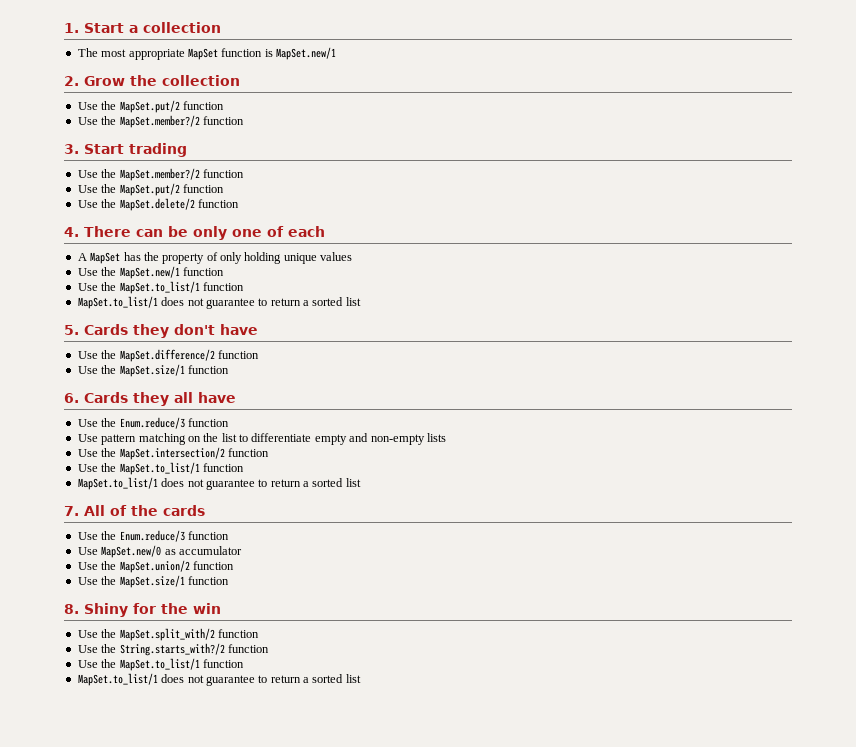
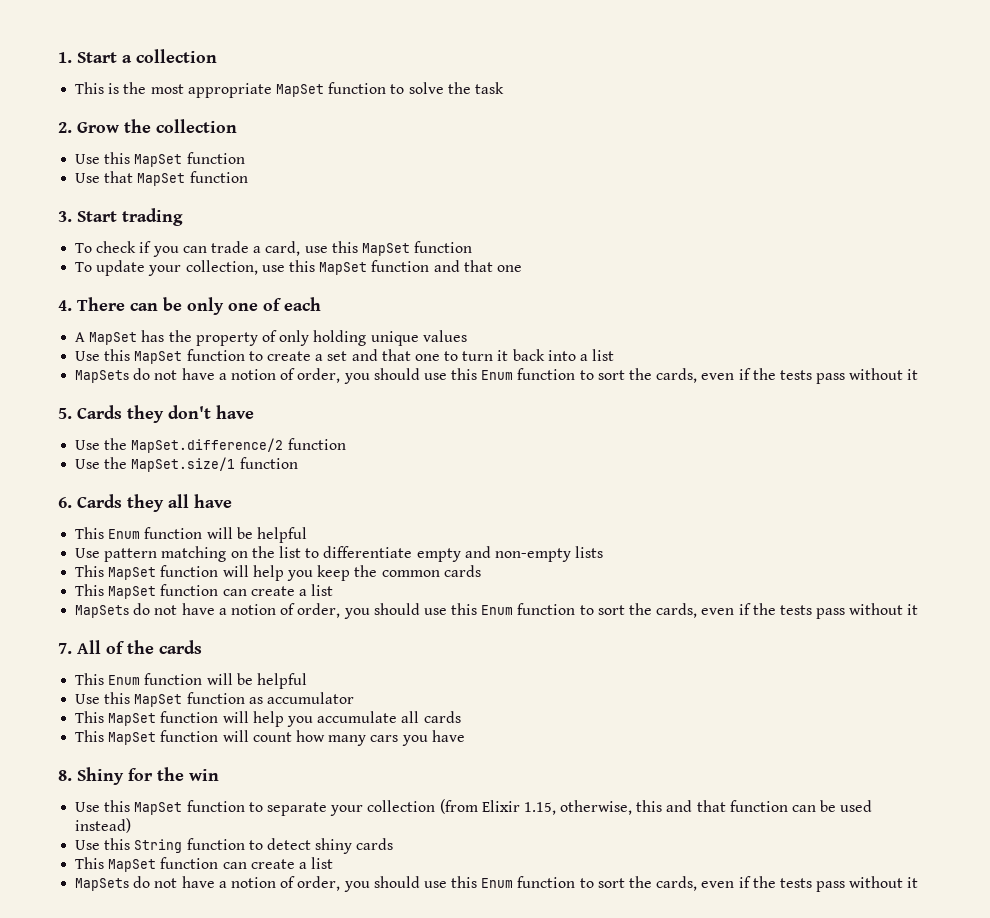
[77,48,98,57] The -> [75,82,147,94] This is the
[264,47,336,60] is MapSet.new/1 -> [390,82,504,94] to solve the task
[101,100,224,113] [77,115,200,128] the MapSet.put/2 function // Use the MapSet.member?/2 -> [104,152,245,167] [75,171,186,186] this MapSet function // Use that MapSet
[77,168,244,181] [77,183,224,196] [77,198,239,211] Use the MapSet.member?/2 function // Use the MapSet.put/2 function // Use the MapSet.delete/2 function -> [75,241,473,257] [75,260,522,276] To check if you can trade a card, use this MapSet function // To update your collection, use this MapSet function and that one
[101,266,224,279] [77,281,244,294] [77,296,361,309] the MapSet.new/1 function // Use the MapSet.to_list/1 function // MapSet.to_list/1 does not guarantee to return a sorted list -> [104,349,615,364] [75,368,919,384] this MapSet function to create a set and that one to turn it back into a list // MapSets do not have a notion of order, you should use this Enum function to sort the cards, even if the tests pass without it
[77,417,229,429] Use the Enum.reduce/3 function -> [75,527,307,543] This Enum function will be helpful
[77,447,269,460] [77,462,244,475] [77,477,361,490] Use the MapSet.intersection/2 function // Use the MapSet.to_list/1 function // MapSet.to_list/1 does not guarantee to return a sorted list -> [75,565,481,581] [75,584,334,599] [75,603,919,619] This MapSet function will help you keep the common cards // This MapSet function can create a list // MapSets do not have a notion of order, you should use this Enum function to sort the cards, even if the tests pass without it
[77,530,229,542] [77,545,242,558] [77,560,234,573] [77,575,229,588] Use the Enum.reduce/3 function // Use MapSet.new/0 as accumulator // Use the MapSet.union/2 function // Use the MapSet.size/1 function -> [75,673,307,689] [75,692,354,707] [75,711,461,727] [75,730,465,746] This Enum function will be helpful // Use this MapSet function as accumulator // This MapSet function will help you accumulate all cards // This MapSet function will count how many cars you have
[101,628,259,641] [77,643,269,656] [77,658,244,671] [77,673,361,686] the MapSet.split_with/2 function // Use the String.starts_with?/2 function // Use the MapSet.to_list/1 function // MapSet.to_list/1 does not guarantee to return a sorted list -> [104,799,873,816] [75,818,132,833] [75,838,394,854] [75,857,334,872] [75,876,919,892] this MapSet function to separate your collection (from Elixir 1.15, otherwise, this and that function can be used instead) // Use this String function to detect shiny cards // This MapSet function can create a list // MapSets do not have a notion of order, you should use this Enum function to sort the cards, even if the tests pass without it

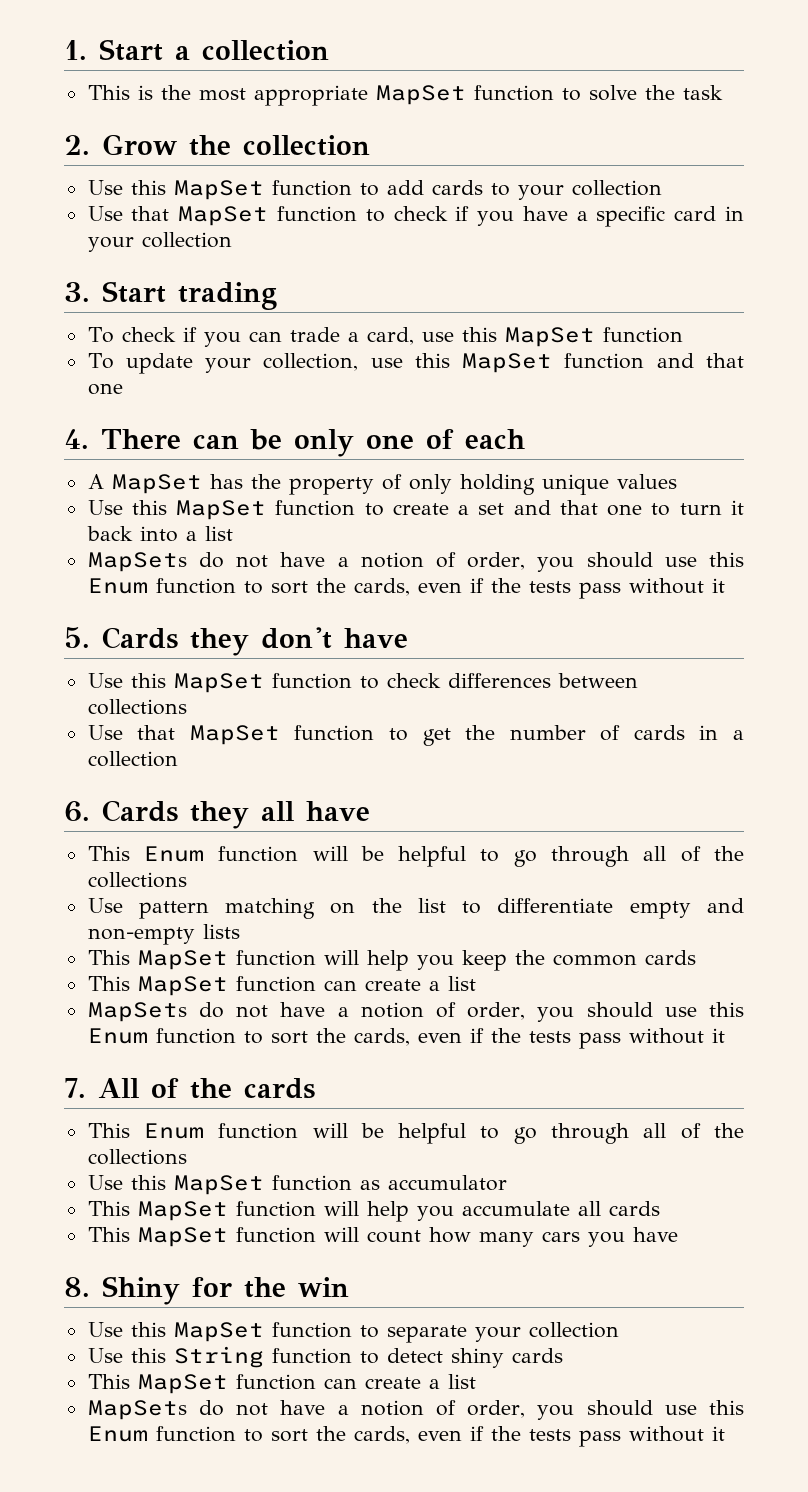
[75,171,248,186] // Use that MapSet function -> [359,180,662,200] [87,206,745,227] [87,232,232,252] to add cards to your collection // Use that MapSet function to check if you have a specific card in your collection
[104,438,346,453] [75,457,298,472] the MapSet.difference/2 function // Use the MapSet.size/1 function -> [130,673,638,693] [87,699,187,715] [87,725,745,746] [87,751,178,767] this MapSet function to check differences between collections // Use that MapSet function to get the number of cards in a collection
(307, 535) none -> [480,846,744,867] [87,872,187,888] to go through all of the collections
(307, 681) none -> [480,1123,744,1144] [87,1149,187,1165] to go through all of the collections
[439,799,873,815] [75,818,132,833] (from Elixir 1.15, otherwise, this and that function can be used instead) -> (619, 1330) none

